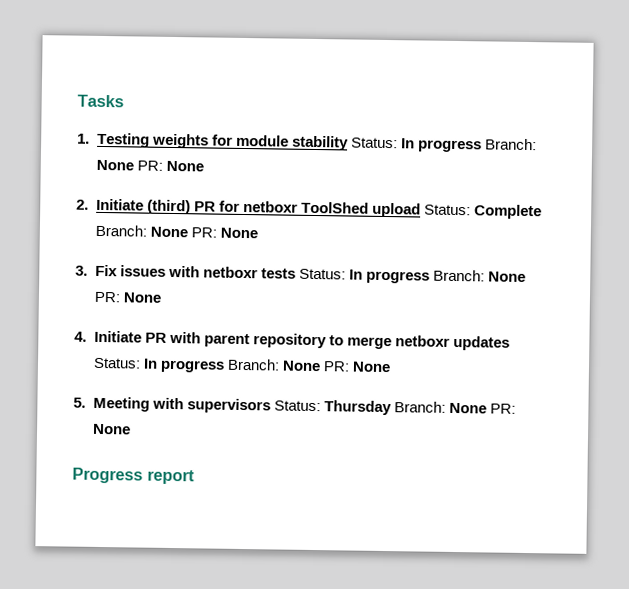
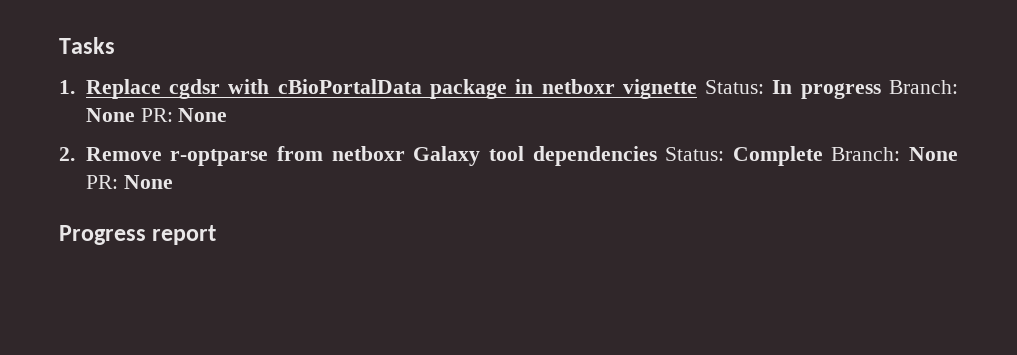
[96,132,349,151] Testing weights for module stability -> [85,79,697,99] Replace cgdsr with cBioPortalData package in netboxr vignette
[95,198,421,218] Initiate (third) PR for netboxr ToolShed upload -> [85,146,657,166] Remove r-optparse from netboxr Galaxy tool dependencies
[75,264,526,284] [93,291,162,303] [74,330,510,351] [92,357,391,373] [73,396,516,416] [92,423,131,435] // 3. Fix issues with netboxr tests Status: In progress Branch: None PR: None // 4. Initiate PR with parent repository to merge netboxr updates Status: In progress Branch: None PR: None // 5. Meeting with supervisors Status: Thursday Branch: None PR: None -> (173, 182) none

